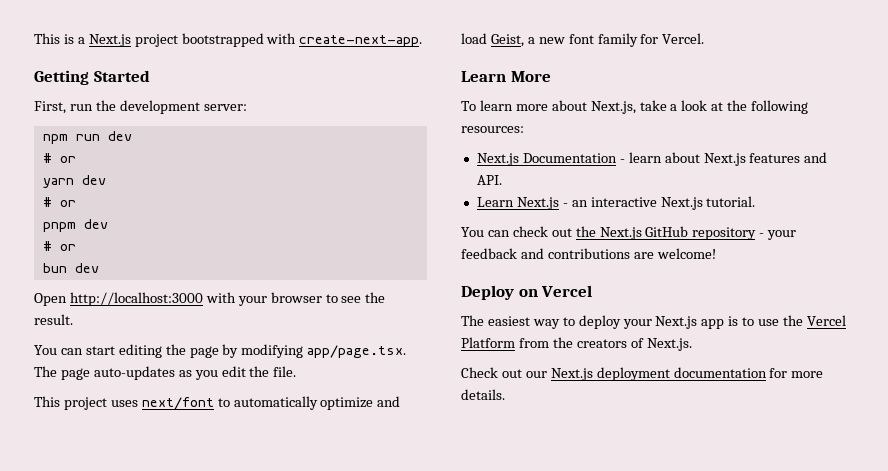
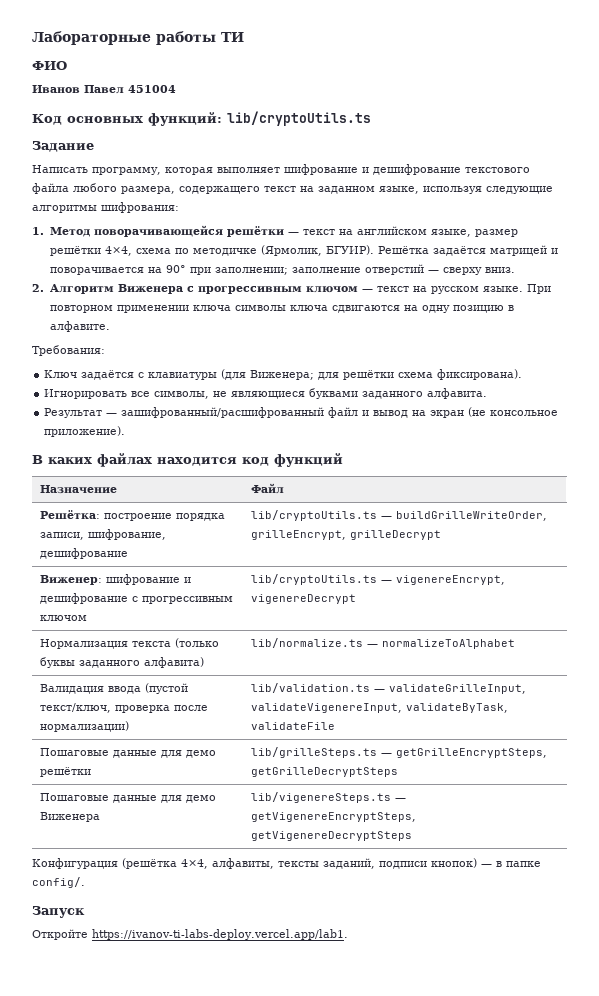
[34,33,423,47] [34,70,150,85] [34,100,247,114] [42,131,132,144] [42,153,76,163] [42,175,106,188] [42,197,76,207] [42,219,108,232] [42,241,76,251] [42,263,99,273] [34,292,386,306] [34,314,73,325] [34,344,407,358] [34,366,297,380] [34,396,401,410] [461,33,705,47] [461,71,551,82] [461,100,809,114] [461,126,524,133] [476,152,828,166] [476,175,502,185] [476,196,756,210] [461,226,797,240] [461,248,716,259] [461,285,593,300] [461,315,846,329] [461,337,692,351] [461,367,824,381] [461,389,505,400] This is a Next.js project bootstrapped with create-next-app. // Getting Started // First, run the development server: // npm run dev // # or // yarn dev // # or // pnpm dev // # or // bun dev // Open http://localhost:3000 with your browser to see the result. // You can start editing the page by modifying app/page.tsx. The page auto-updates as you edit the file. // This project uses next/font to automatically optimize and load Geist, a new font family for Vercel. // Learn More // To learn more about Next.js, take a look at the following resources: // Next.js Documentation - learn about Next.js features and API. // Learn Next.js - an interactive Next.js tutorial. // You can check out the Next.js GitHub repository - your feedback and contributions are welcome! // Deploy on Vercel // The easiest way to deploy your Next.js app is to use the Vercel Platform from the creators of Next.js. // Check out our Next.js deployment documentation for more details. -> [32,31,244,45] [32,61,67,70] [32,85,176,94] [32,111,371,126] [32,141,94,152] [32,164,530,175] [32,183,553,194] [32,202,179,213] [32,225,518,237] [49,245,558,256] [49,264,515,275] [32,284,551,294] [49,305,514,313] [49,321,110,332] [32,345,105,356] [44,369,523,380] [44,388,488,399] [44,407,559,418] [44,426,126,437] [32,453,343,467] [39,485,117,494] [250,483,284,494] [39,510,225,521] [39,529,166,540] [39,548,128,559] [250,510,547,521] [250,530,441,540] [39,574,191,585] [39,593,233,604] [39,615,87,621] [250,574,505,585] [250,594,356,604] [39,638,219,649] [39,657,204,668] [250,638,515,649] [39,683,188,694] [39,703,208,713] [39,721,129,732] [250,683,526,694] [250,703,508,713] [250,722,335,730] [39,748,216,758] [39,767,91,777] [250,747,547,758] [250,767,398,777] [39,793,216,803] [39,812,100,822] [250,792,406,803] [250,812,416,822] [250,831,412,841] [32,858,541,869] [32,877,85,888] [32,906,85,918] [32,929,348,940] Лабораторные работы ТИ // ФИО // Иванов Павел 451004 // Код основных функций: lib/cryptoUtils.ts // Задание // Написать программу, которая выполняет шифрование и дешифрование текстового файла любого размера, содержащего текст на заданном языке, используя следующие алгоритмы шифрования: // 1. Метод поворачивающейся решётки — текст на английском языке, размер решётки 4×4, схема по методичке (Ярмолик, БГУИР). Решётка задаётся матрицей и поворачивается на 90° при заполнении; заполнение отверстий — сверху вниз. // 2. Алгоритм Виженера с прогрессивным ключом — текст на русском языке. При повторном применении ключа символы ключа сдвигаются на одну позицию в алфавите. // Требования: // Ключ задаётся с клавиатуры (для Виженера; для решётки схема фиксирована). // Игнорировать все символы, не являющиеся буквами заданного алфавита. // Результат — зашифрованный/расшифрованный файл и вывод на экран (не консольное приложение). // В каких файлах находится код функций // Назначение | Файл // Решётка: построение порядка записи, шифрование, дешифрование | lib/cryptoUtils.ts — buildGrilleWriteOrder, grilleEncrypt, grilleDecrypt // Виженер: шифрование и дешифрование с прогрессивным ключом | lib/cryptoUtils.ts — vigenereEncrypt, vigenereDecrypt // Нормализация текста (только буквы заданного алфавита) | lib/normalize.ts — normalizeToAlphabet // Валидация ввода (пустой текст/ключ, проверка после нормализации) | lib/validation.ts — validateGrilleInput, validateVigenereInput, validateByTask, validateFile // Пошаговые данные для демо решётки | lib/grilleSteps.ts — getGrilleEncryptSteps, getGrilleDecryptSteps // Пошаговые данные для демо Виженера | lib/vigenereSteps.ts — getVigenereEncryptSteps, getVigenereDecryptSteps // Конфигурация (решётка 4×4, алфавиты, тексты заданий, подписи кнопок) — в папке config/. // Запуск // Откройте https://ivanov-ti-labs-deploy.vercel.app/lab1.

